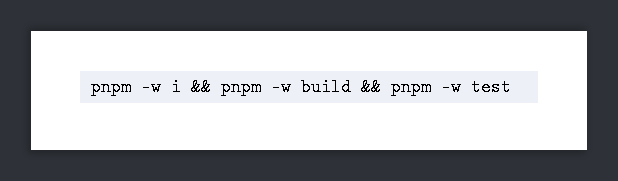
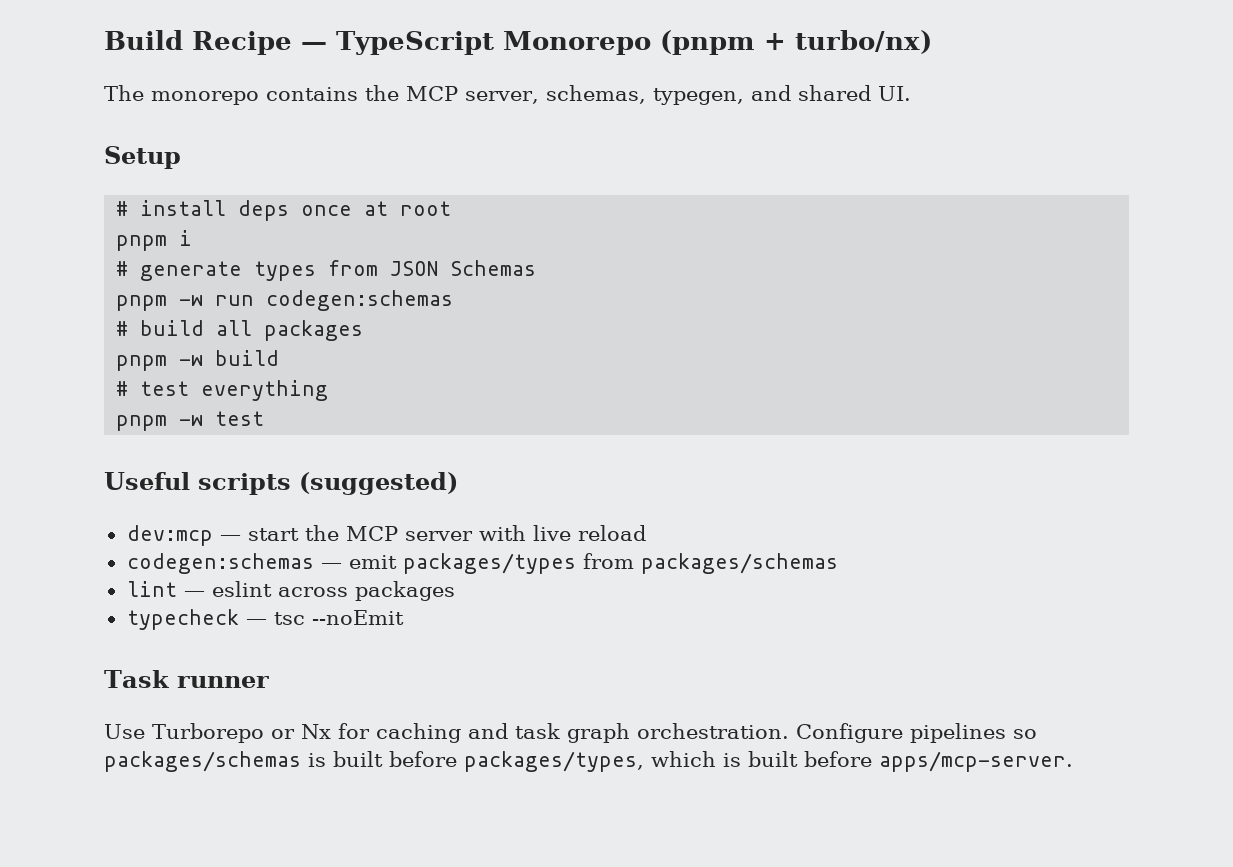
[90,78,211,96] pnpm -w i && -> [104,30,932,55] [104,85,911,105] [104,146,181,169] [116,200,452,221] [116,230,193,251] [116,260,537,281] [116,290,454,311] [116,320,364,341] Build Recipe — TypeScript Monorepo (pnpm + turbo/nx) // The monorepo contains the MCP server, schemas, typegen, and shared UI. // Setup // # install deps once at root // pnpm i // # generate types from JSON Schemas // pnpm -w run codegen:schemas // # build all packages //
[360,78,381,96] && -> [116,380,329,401] // # test everything //
(511, 87) none -> [104,472,458,495] [126,525,646,546] [126,553,838,574] [126,581,455,601] [126,609,404,630] [104,670,269,688] [104,723,1037,743] [104,751,1073,772] // Useful scripts (suggested) // dev:mcp — start the MCP server with live reload // codegen:schemas — emit packages/types from packages/schemas // lint — eslint across packages // typecheck — tsc --noEmit // Task runner // Use Turborepo or Nx for caching and task graph orchestration. Configure pipelines so packages/schemas is built before packages/types, which is built before apps/mcp-server.

